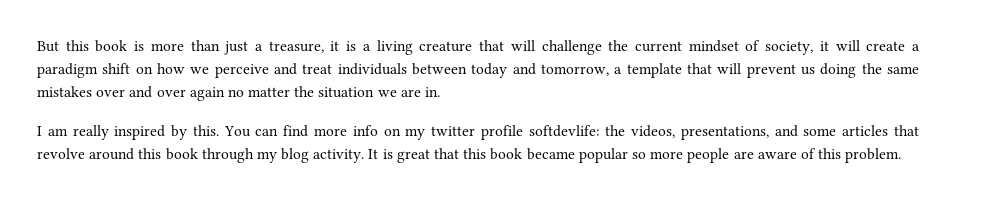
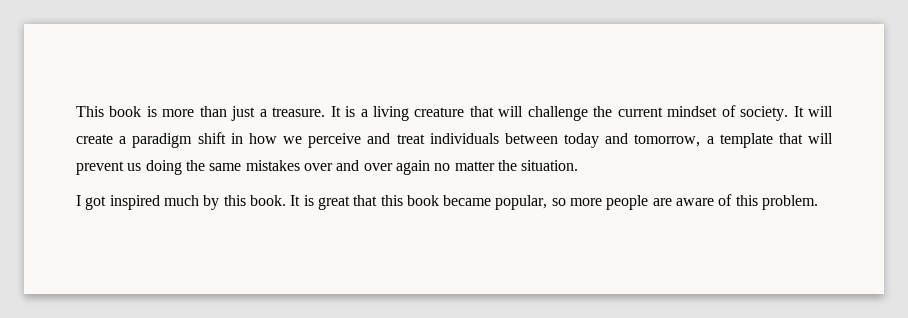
[37,40,89,52] But this -> [76,106,104,117] This
[268,41,340,53] treasure, it -> [272,106,341,117] treasure. It
[765,41,829,55] society, it -> [740,106,804,121] society. It
[135,66,153,74] on -> [230,133,243,144] in
[318,87,441,98] [37,125,919,140] [37,148,365,163] situation we are in. // I am really inspired by this. You can find more info on my twitter profile softdevlife: the videos, presentations, and some articles that revolve around this book through my blog activity. -> [521,160,579,171] [76,195,286,210] situation. // I got inspired much by this book.
[578,148,628,163] popular -> [495,195,548,210] popular,

